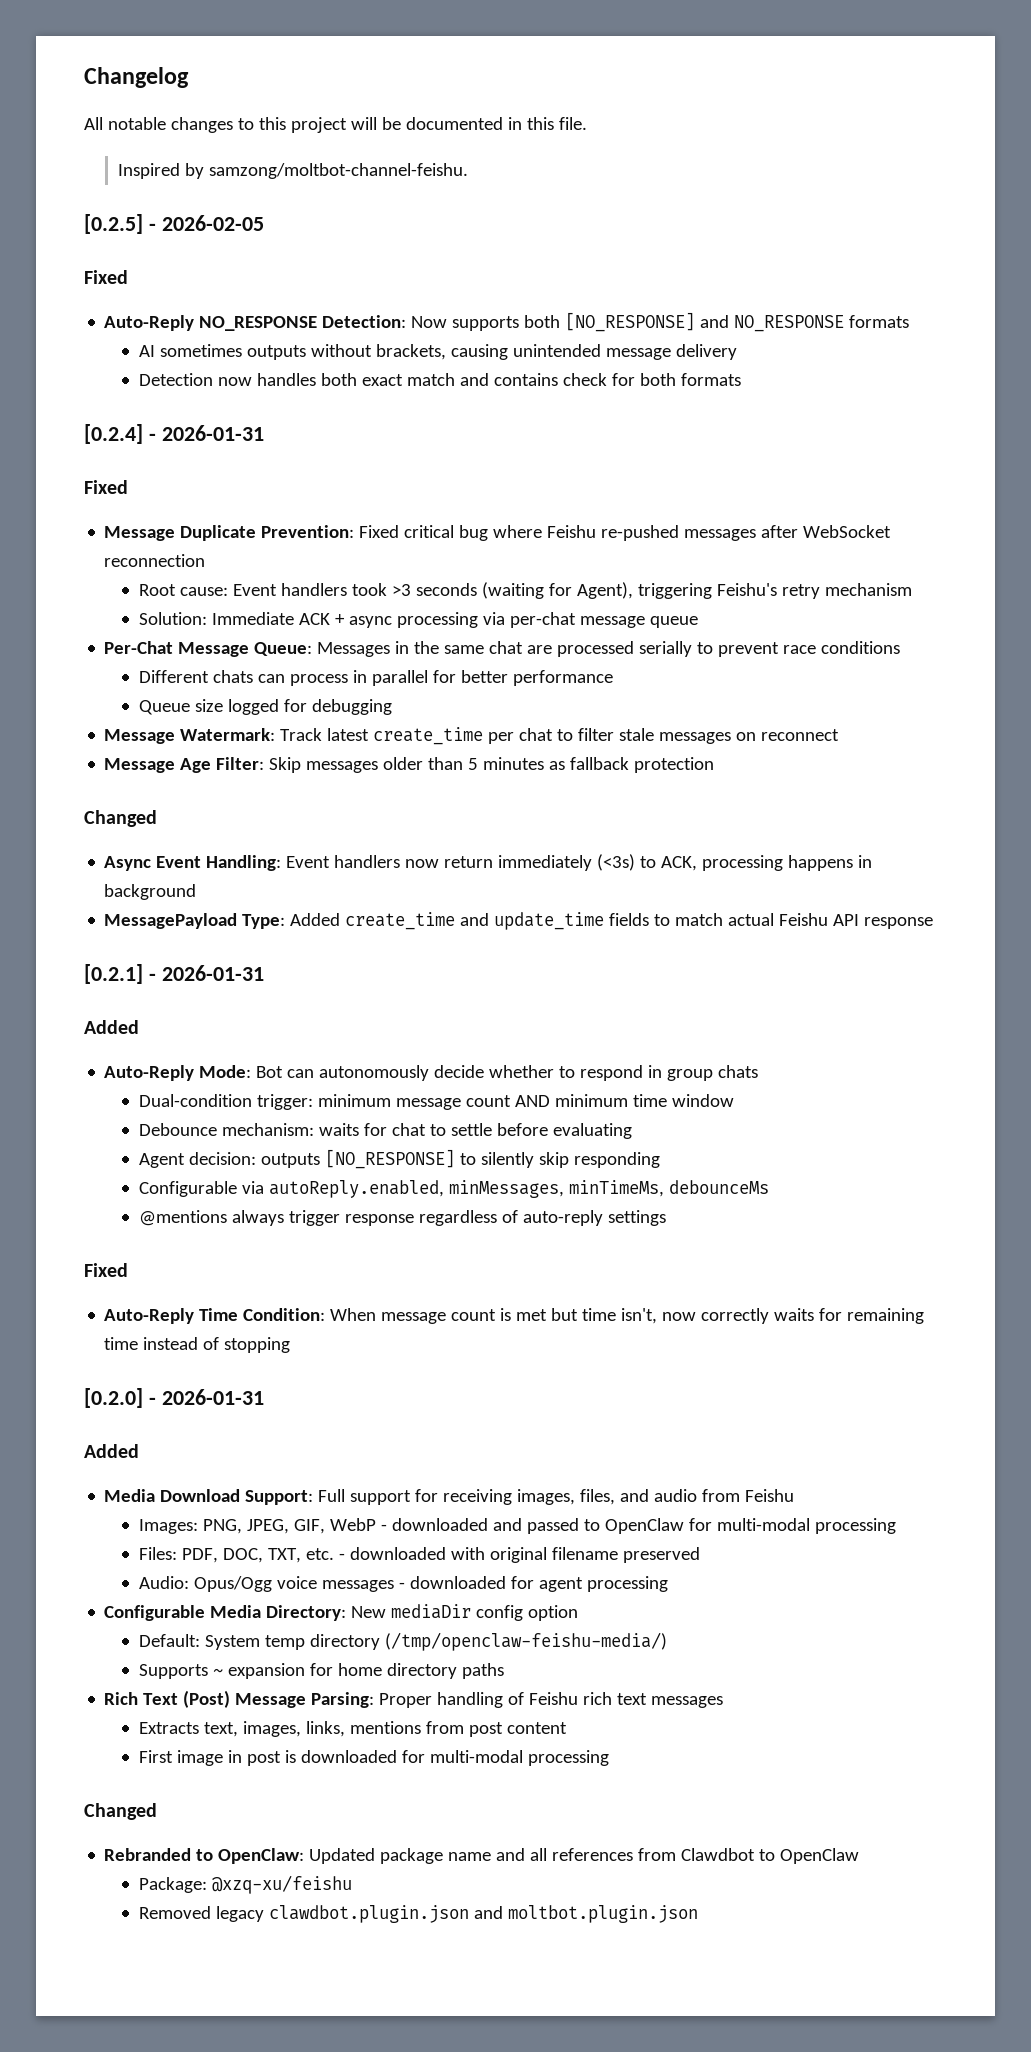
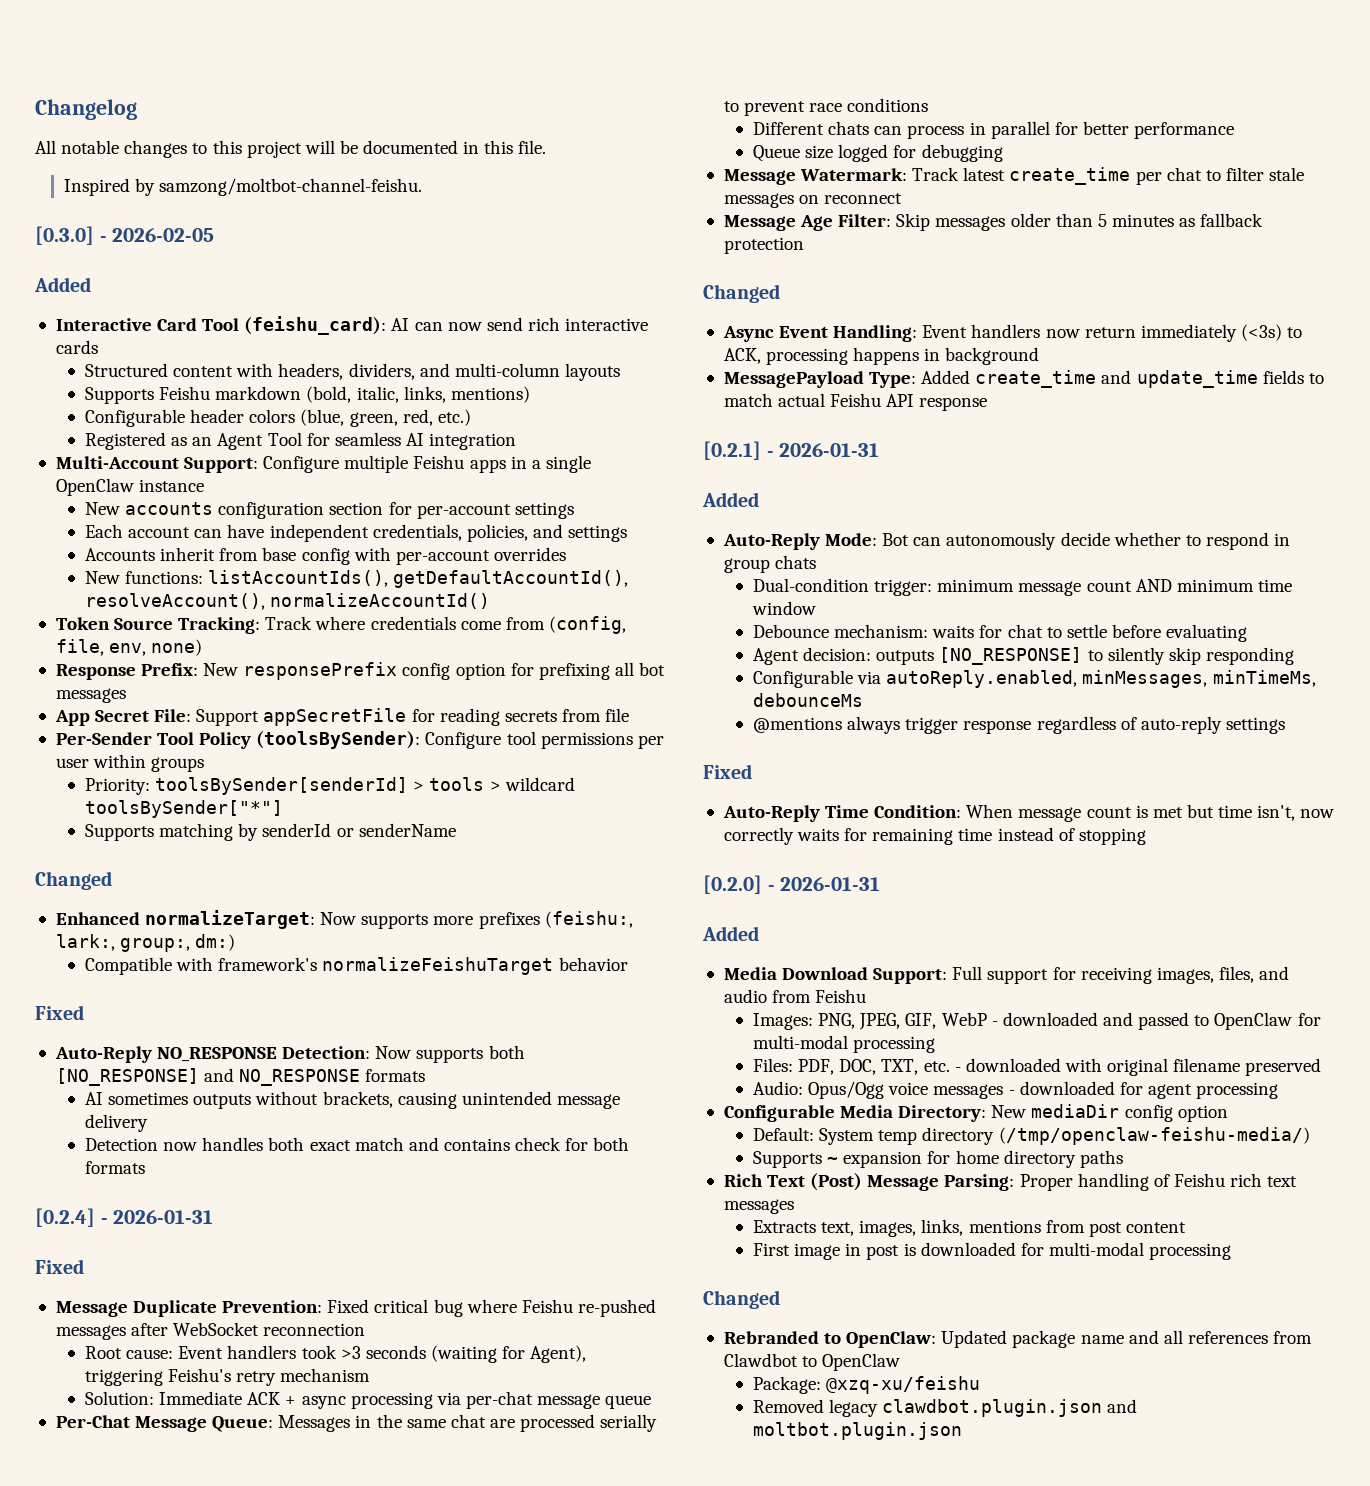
[84,214,143,234] [0.2.5] -> [35,226,94,245] [0.3.0]
(264, 223) none -> [34,277,91,292] [55,316,649,335] [55,340,98,354] [85,363,620,381] [85,386,530,404] [85,409,471,427] [85,432,517,450] [55,455,591,473] [55,478,205,496] [85,502,574,519] [85,524,628,542] [85,547,566,565] [85,570,629,588] [85,593,491,610] [55,616,626,634] [55,639,203,656] [55,662,666,680] [55,688,126,703] [54,708,630,726] [55,731,664,749] [55,754,205,772] [85,777,575,795] [85,800,284,818] [85,823,456,841] [35,871,112,890] [55,910,633,929] [55,934,236,952] [85,957,628,975] // Added // Interactive Card Tool (feishu_card): AI can now send rich interactive cards // Structured content with headers, dividers, and multi-column layouts // Supports Feishu markdown (bold, italic, links, mentions) // Configurable header colors (blue, green, red, etc.) // Registered as an Agent Tool for seamless AI integration // Multi-Account Support: Configure multiple Feishu apps in a single OpenClaw instance // New accounts configuration section for per-account settings // Each account can have independent credentials, policies, and settings // Accounts inherit from base config with per-account overrides // New functions: listAccountIds(), getDefaultAccountId(), resolveAccount(), normalizeAccountId() // Token Source Tracking: Track where credentials come from (config, file, env, none) // Response Prefix: New responsePrefix config option for prefixing all bot messages // App Secret File: Support appSecretFile for reading secrets from file // Per-Sender Tool Policy (toolsBySender): Configure tool permissions per user within groups // Priority: toolsBySender[senderId] > tools > wildcard toolsBySender["*"] // Supports matching by senderId or senderName // Changed // Enhanced normalizeTarget: Now supports more prefixes (feishu:, lark:, group:, dm:) // Compatible with framework's normalizeFeishuTarget behavior

